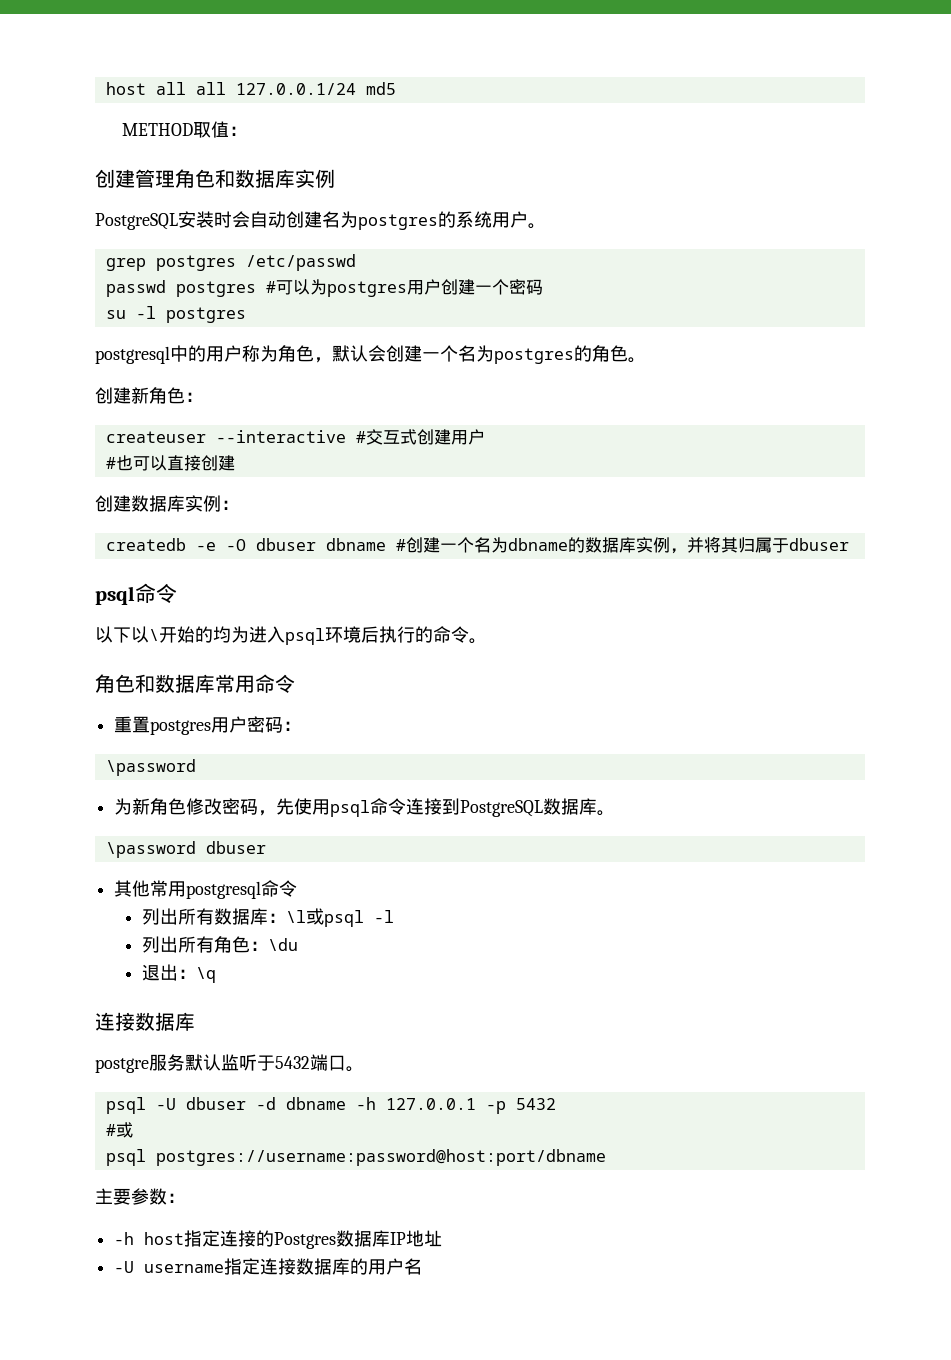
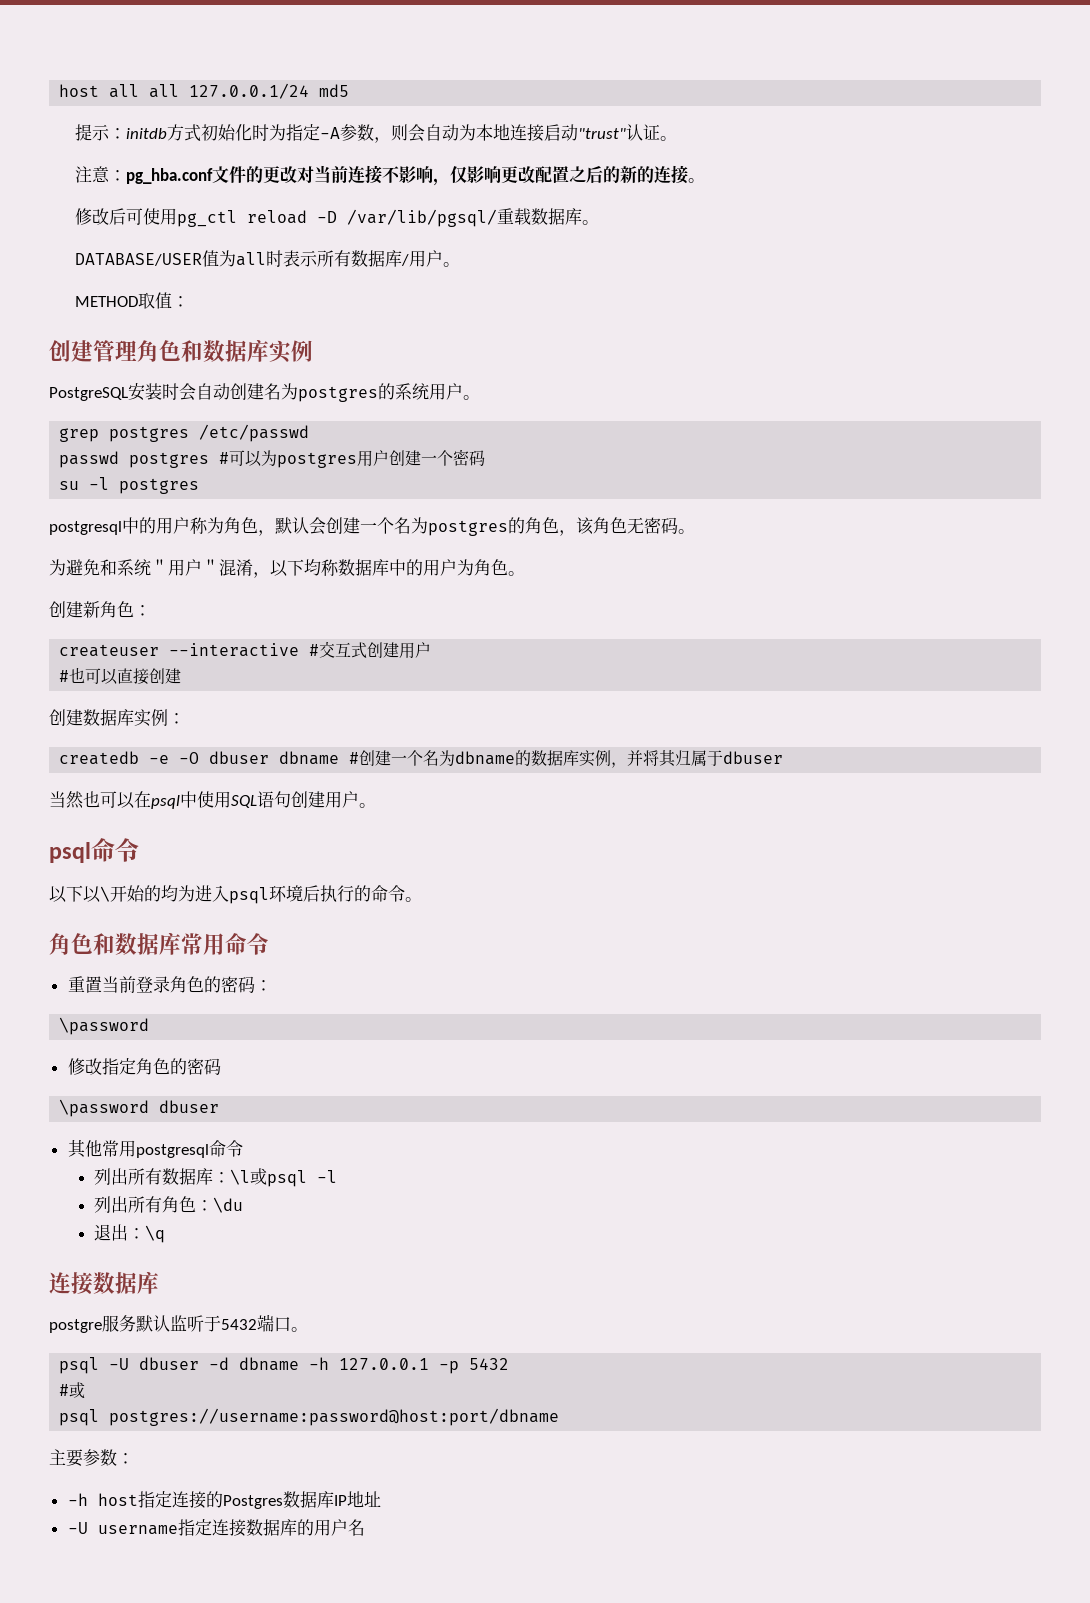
(396, 88) none -> [75,124,678,143] [75,165,706,186] [75,208,600,227] [75,250,461,267] // 提示：initdb方式初始化时为指定-A参数，则会自动为本地连接启动"trust"认证。 // 注意：pg_hba.conf文件的更改对当前连接不影响，仅影响更改配置之后的新的连接。 // 修改后可使用pg_ctl reload -D /var/lib/pgsql/重载数据库。 // DATABASE/USER值为all时表示所有数据库/用户。
(628, 353) none -> [559,517,695,536] [49,559,508,578] ，该角色无密码。 // 为避免和系统＂用户＂混淆，以下均称数据库中的用户为角色
(849, 544) none -> [49,791,376,809] // 当然也可以在psql中使用SQL语句创建用户。
[150,716,248,735] postgres用户 -> [101,976,221,993] 当前登录角色的
[114,798,616,817] 为新角色修改密码，先使用psql命令连接到PostgreSQL数据库。 -> [67,1058,221,1075] 修改指定角色的密码

